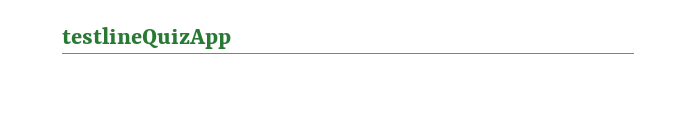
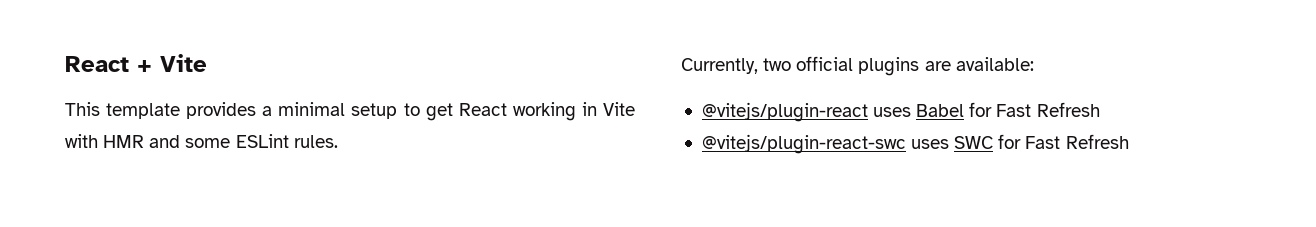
[62,27,231,49] testlineQuizApp -> [65,54,207,72] [65,102,636,121] [65,134,338,148] [681,56,1034,76] [701,102,1100,122] [701,134,1129,154] React + Vite // This template provides a minimal setup to get React working in Vite with HMR and some ESLint rules. // Currently, two official plugins are available: // @vitejs/plugin-react uses Babel for Fast Refresh // @vitejs/plugin-react-swc uses SWC for Fast Refresh

